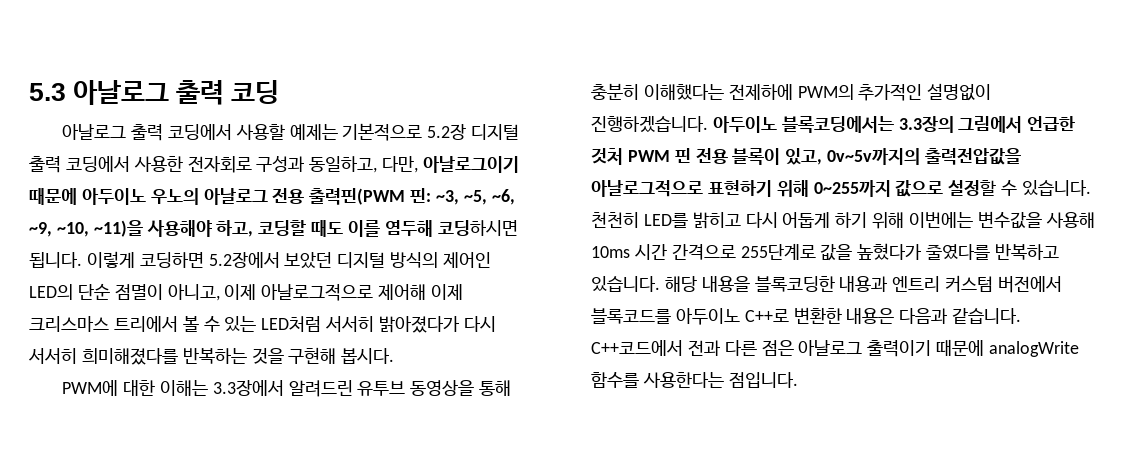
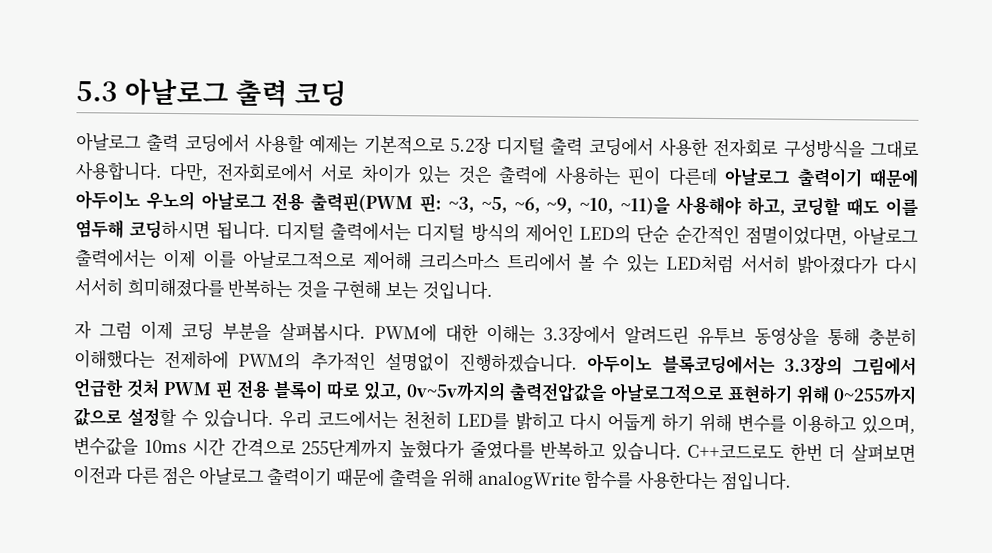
[256,156,520,173] 구성과 동일하고, 다만, 아날로그이기 -> [783,138,920,159] [75,161,863,188] 구성방식을 그대로 사용합니다. 다만, 전자회로에서 서로 차이가 있는 것은 출력에 사용하는 핀이 다른데 아날로그 출력이기
[86,251,333,269] 이렇게 코딩하면 5.2장에서 보았던 -> [275,220,412,242] 디지털 출력에서는
[114,284,257,301] 점멸이 아니고, 이제 -> [674,224,919,246] [75,248,237,269] 순간적인 점멸이었다면, 아날로그 출력에서는 이제 이를
[431,284,464,300] 이제 -> (412, 260) none
[341,348,395,364] 봅시다. // -> [384,281,493,300] [74,320,366,342] 보는 것입니다. // 자 그럼 이제 코딩 부분을 살펴봅시다.
(781, 156) none -> [326,380,361,400] 따로
(1092, 188) none -> [279,409,400,430] 우리 코드에서는
[909,211,1095,229] 이번에는 변수값을 사용해 -> [736,413,917,434] [73,436,139,456] 변수를 이용하고 있으며, 변수값을
[740,243,853,261] 255단계로 값을 -> [301,438,394,459] 255단계까지
[664,275,1063,293] [591,307,1022,325] [591,340,721,356] 해당 내용을 블록코딩한 내용과 엔트리 커스텀 버전에서 블록코드를 아두이노 C++로 변환한 내용은 다음과 같습니다. C++코드에서 전과 -> [687,442,917,463] [73,465,123,485] C++코드로도 한번 더 살펴보면 이전과
(985, 347) none -> [388,468,475,488] 출력을 위해

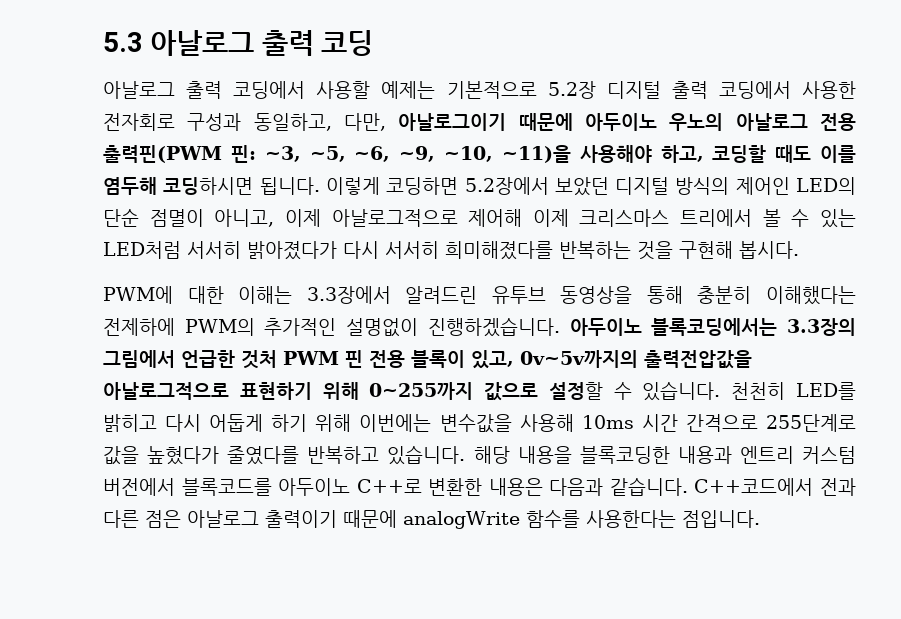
[783,138,920,159] [75,161,863,188] 구성방식을 그대로 사용합니다. 다만, 전자회로에서 서로 차이가 있는 것은 출력에 사용하는 핀이 다른데 아날로그 출력이기 -> [187,113,507,131] 구성과 동일하고, 다만, 아날로그이기
[275,220,412,242] 디지털 출력에서는 -> [325,177,609,196] 이렇게 코딩하면 5.2장에서 보았던
[674,224,919,246] [75,248,237,269] 순간적인 점멸이었다면, 아날로그 출력에서는 이제 이를 -> [149,209,321,227] 점멸이 아니고, 이제
(412, 260) none -> [532,209,569,227] 이제
[384,281,493,300] [74,320,366,342] 보는 것입니다. // 자 그럼 이제 코딩 부분을 살펴봅시다. -> [739,241,799,259] 봅시다. //
[326,380,361,400] 따로 -> (465, 359) none
[279,409,400,430] 우리 코드에서는 -> (721, 391) none
[736,413,917,434] [73,436,139,456] 변수를 이용하고 있으며, 변수값을 -> [359,414,574,433] 이번에는 변수값을 사용해
[301,438,394,459] 255단계까지 -> [766,414,856,432] [103,446,139,465] 255단계로 값을
[687,442,917,463] [73,465,123,485] C++코드로도 한번 더 살펴보면 이전과 -> [473,446,857,464] [103,477,856,496] 해당 내용을 블록코딩한 내용과 엔트리 커스텀 버전에서 블록코드를 아두이노 C++로 변환한 내용은 다음과 같습니다. C++코드에서 전과
[388,468,475,488] 출력을 위해 -> (397, 519) none

